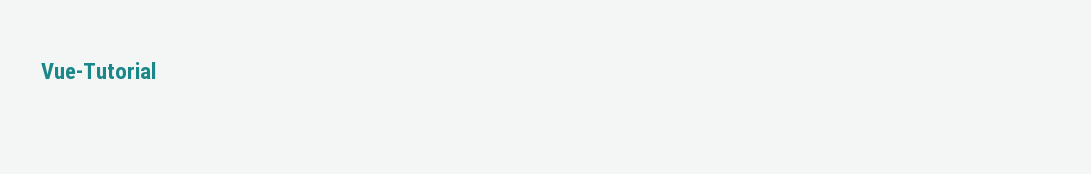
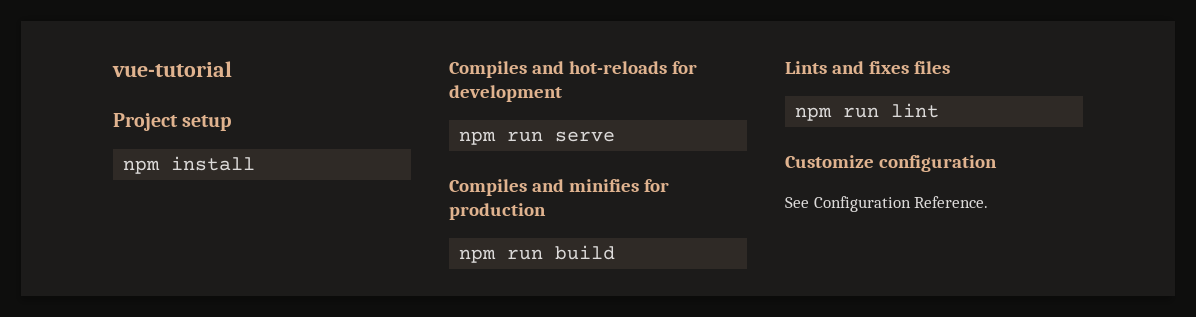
[41,62,156,79] Vue-Tutorial -> [112,61,232,77] [113,113,232,131] [123,156,256,174] [449,61,697,78] [449,85,562,102] [459,131,616,145] [449,179,669,196] [449,203,546,220] [459,245,616,263] [785,61,950,74] [795,103,940,121] [785,155,997,172] [785,196,989,212] vue-tutorial // Project setup // npm install // Compiles and hot-reloads for development // npm run serve // Compiles and minifies for production // npm run build // Lints and fixes files // npm run lint // Customize configuration // See Configuration Reference.

